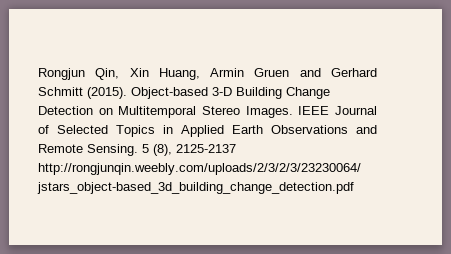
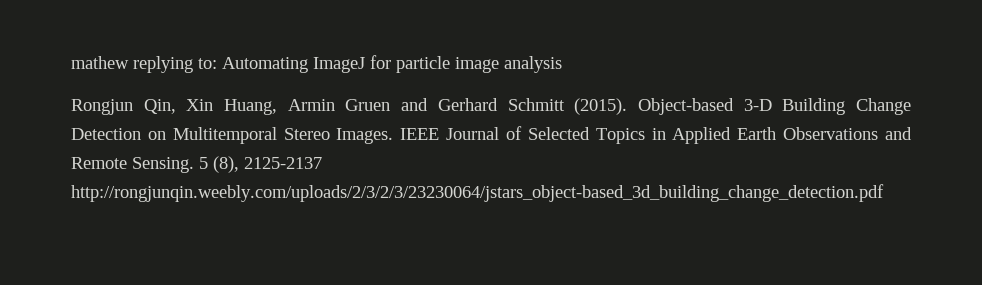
(38, 74) none -> [71,55,562,73] mathew replying to: Automating ImageJ for particle image analysis //

